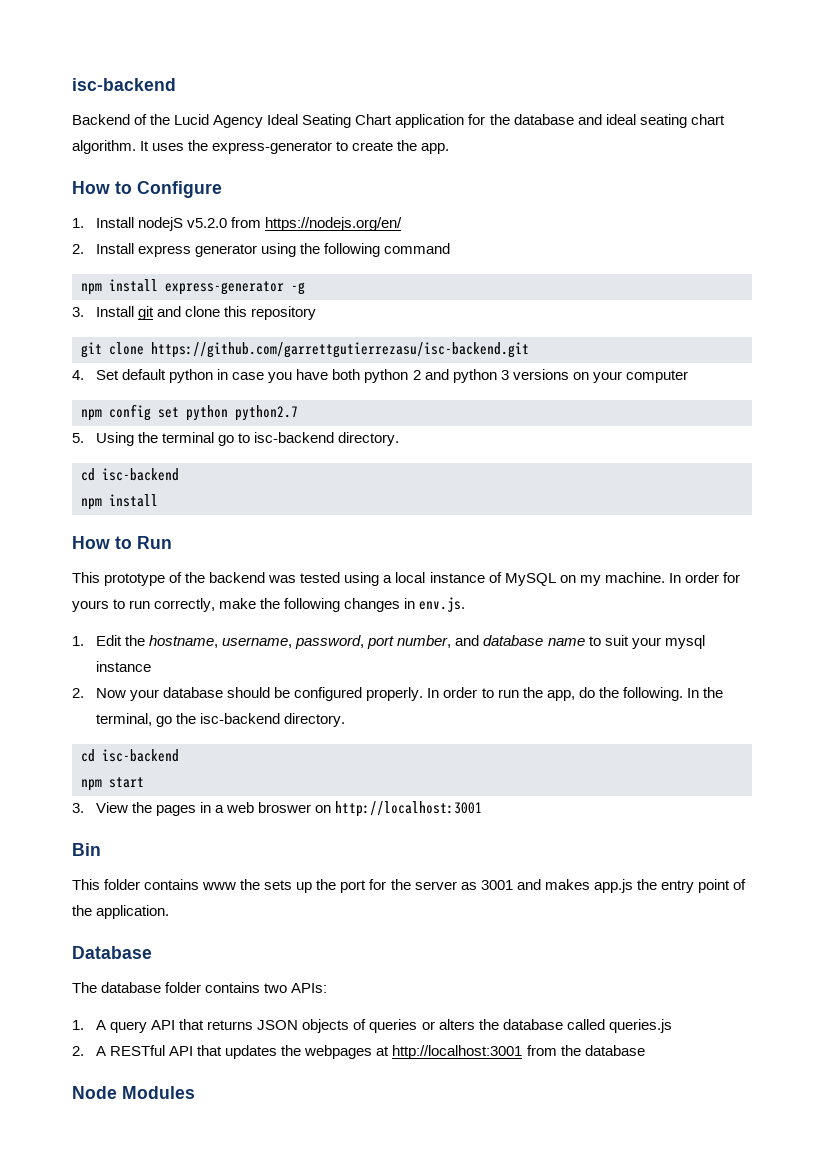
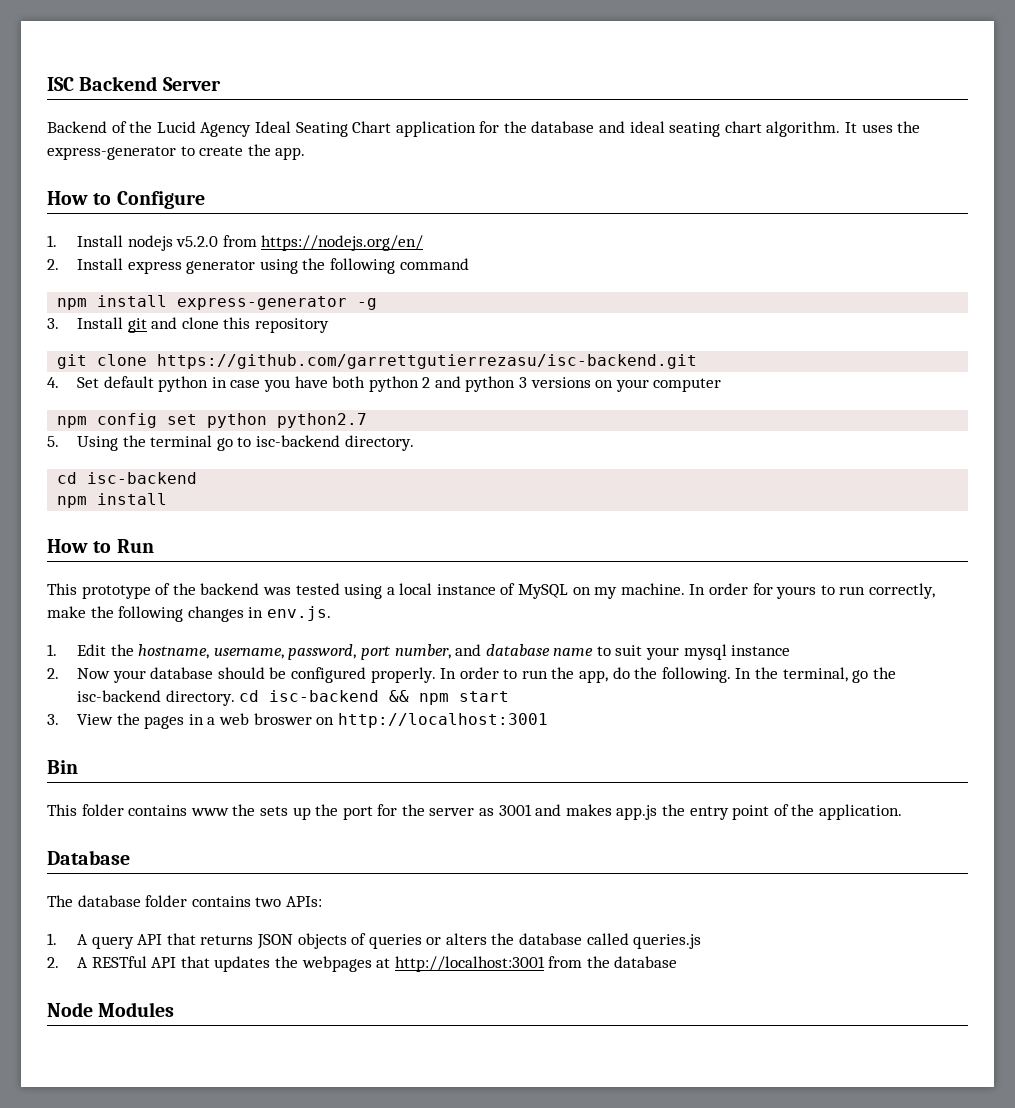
[72,78,176,91] isc-backend -> [47,76,221,91] ISC Backend Server
[138,217,184,231] nodejS -> [127,235,173,251] nodejs
[81,749,179,762] // cd isc-backend // -> [239,690,410,702] cd isc-backend &&

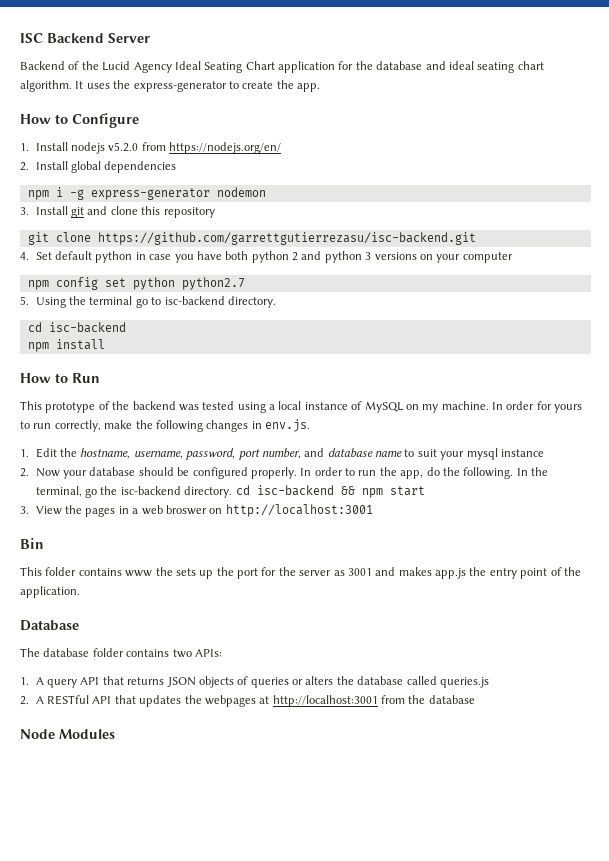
[127,258,469,274] [57,295,378,310] express generator using the following command // npm install express-generator -g -> [71,161,177,173] [27,187,266,200] global dependencies // npm i -g express-generator nodemon

